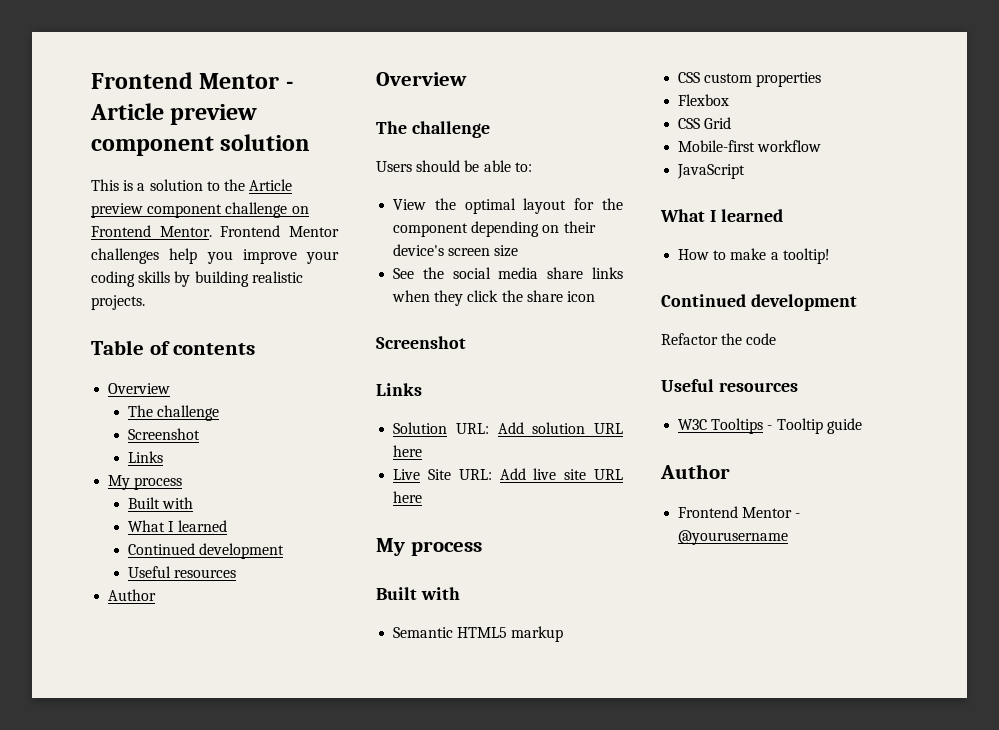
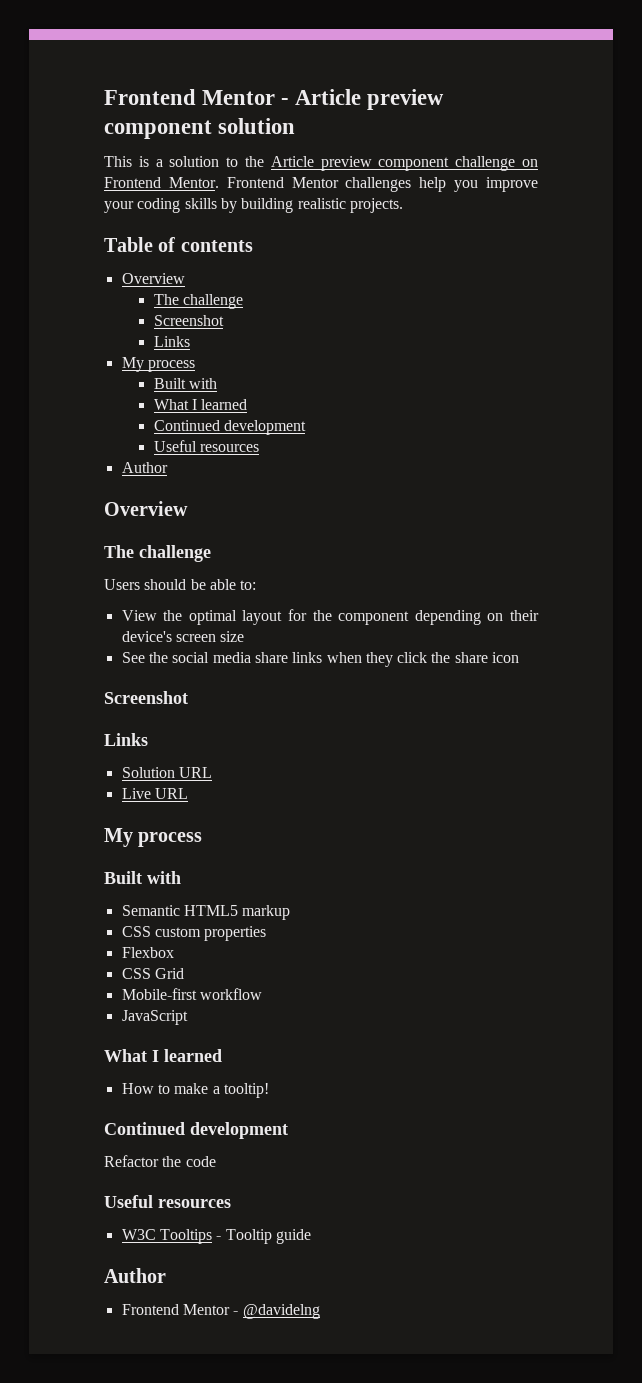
[455,422,623,434] [393,445,423,457] URL: Add solution URL here -> [178,767,212,778] URL
[427,468,623,480] [393,491,423,503] Site URL: Add live site URL here -> [154,788,188,799] URL
[678,530,789,545] @yourusername -> [242,1304,320,1319] @davidelng

